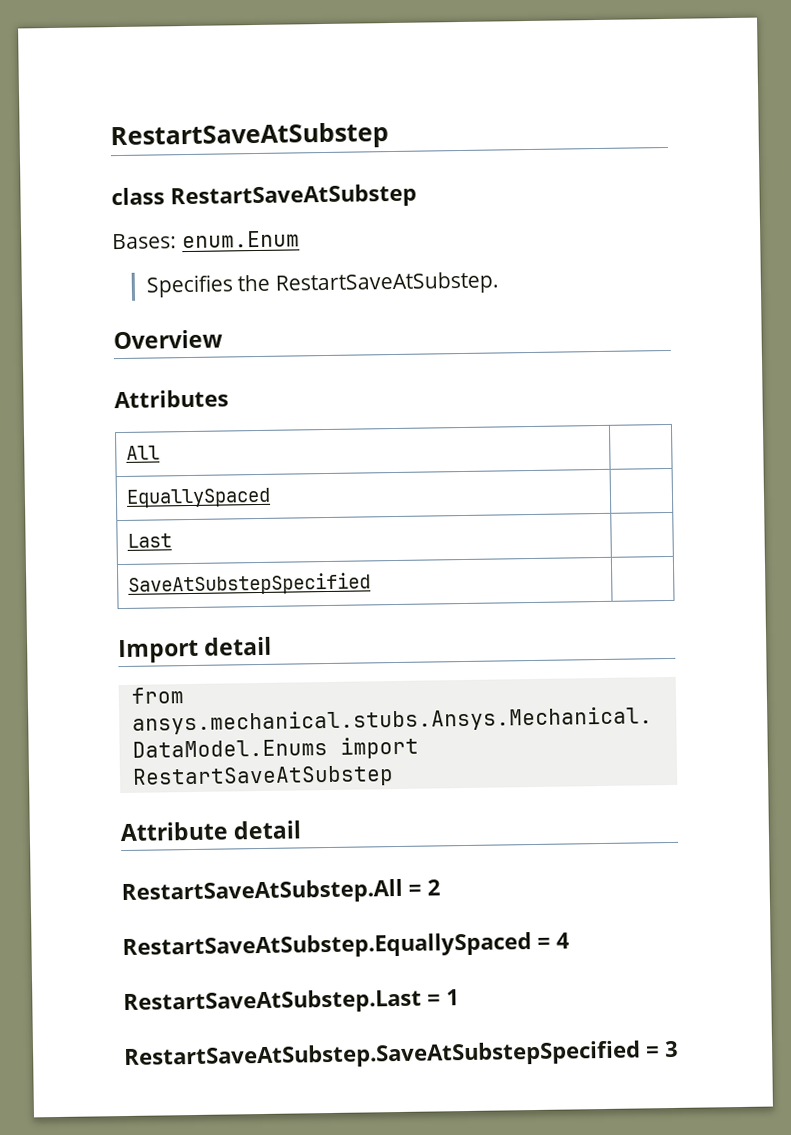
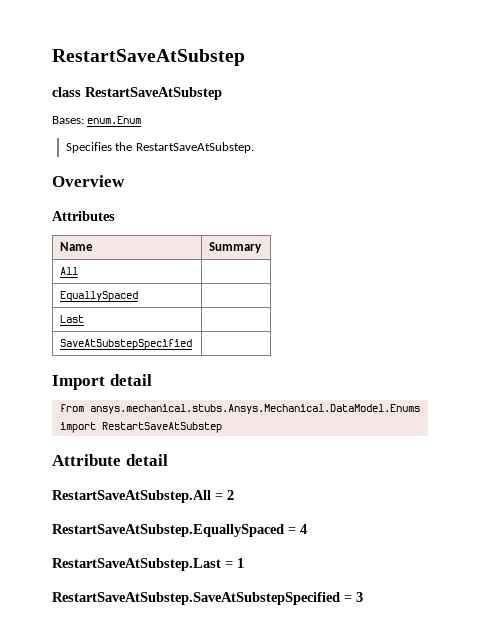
(229, 399) none -> [60,242,94,251] [209,242,263,253] // Name | Summary

